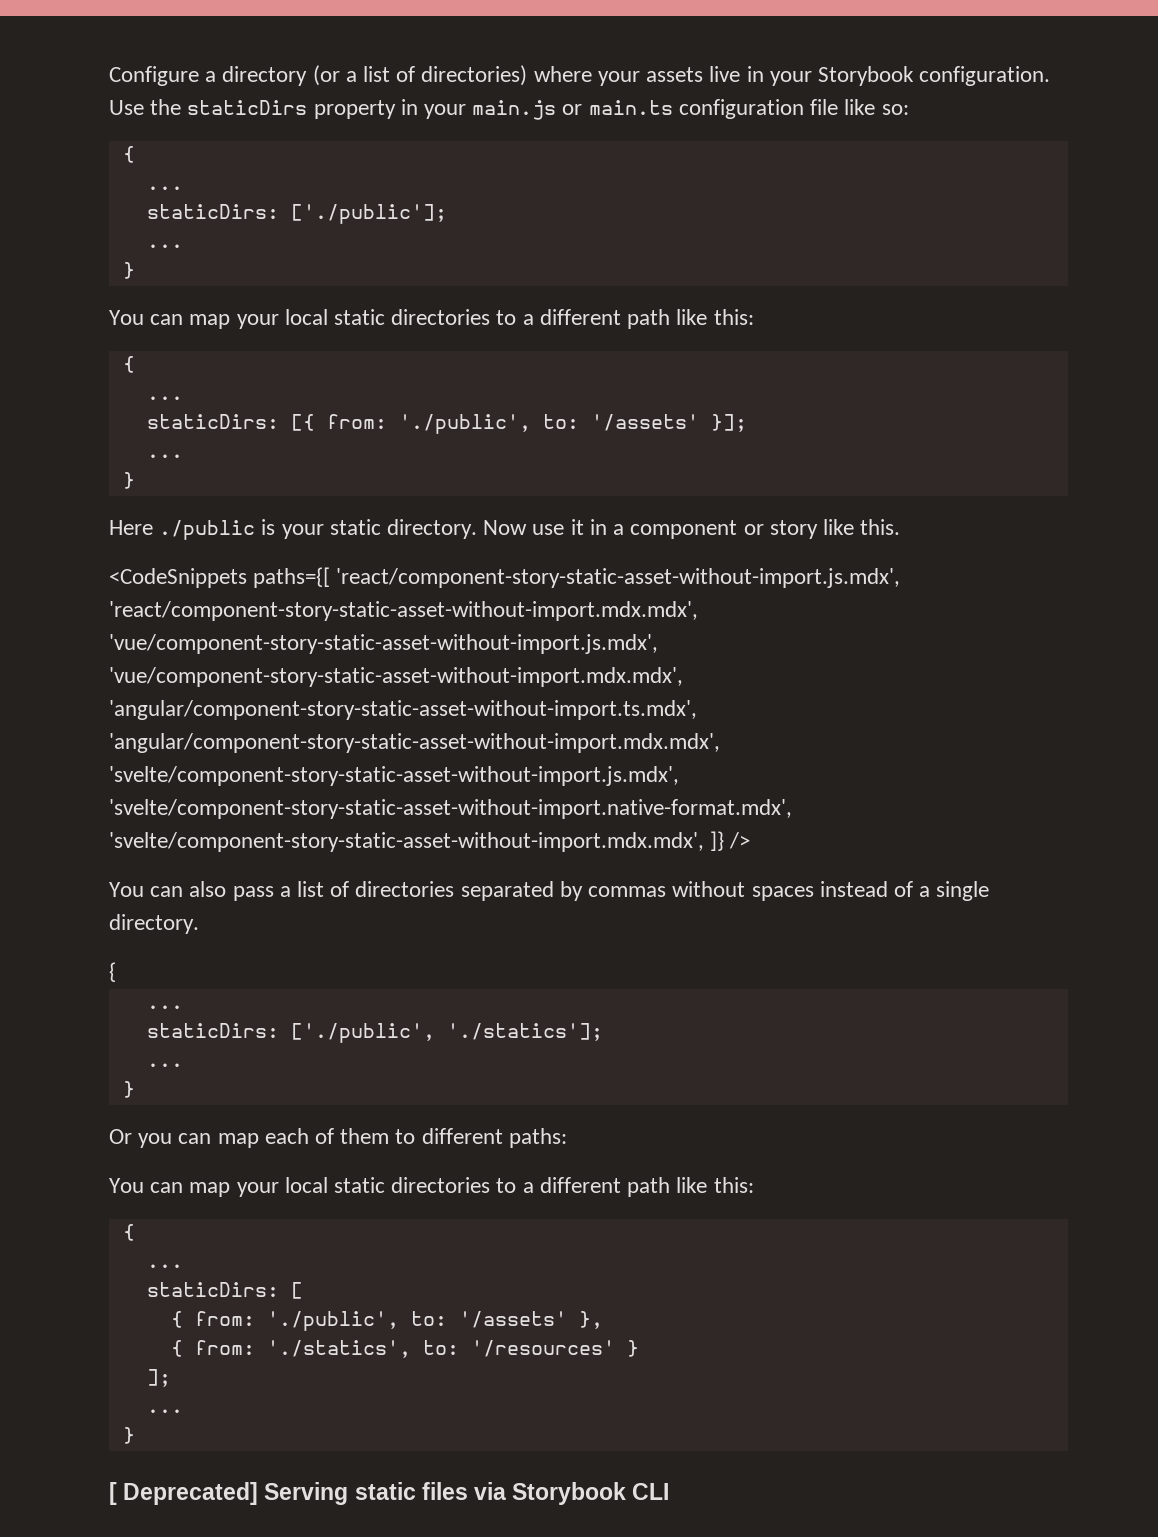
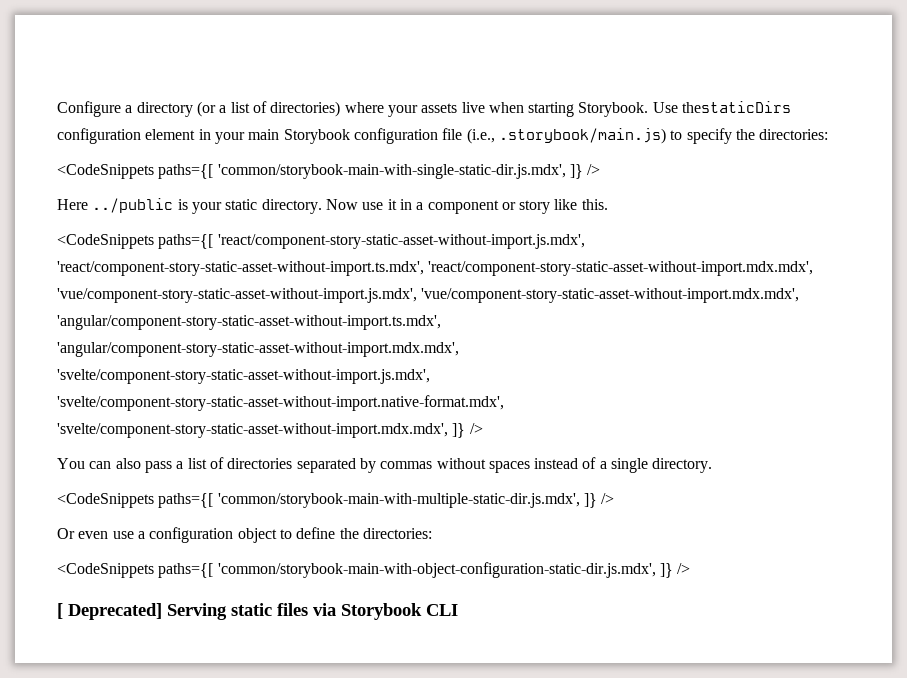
[746,66,1051,86] [109,99,909,120] [122,146,135,163] [146,186,183,190] [146,204,447,224] [146,244,183,248] [122,262,135,279] [109,309,754,329] [122,356,135,373] [146,396,183,400] [146,414,747,434] [146,454,183,458] [122,472,135,489] in your Storybook configuration. Use the staticDirs property in your main.js or main.ts configuration file like so: // { // ... // staticDirs: ['./public']; // ... // } // You can map your local static directories to a different path like this: // { // ... // staticDirs: [{ from: './public', to: '/assets' }]; // ... // } -> [488,101,792,117] [57,128,829,144] [57,164,601,179] when starting Storybook. Use thestaticDirs configuration element in your main Storybook configuration file (i.e., .storybook/main.js) to specify the directories: // <CodeSnippets paths={[ 'common/storybook-main-with-single-static-dir.js.mdx', ]} />
[159,520,256,540] ./public -> [92,198,174,213] ../public
(901, 578) none -> [57,261,424,276] 'react/component-story-static-asset-without-import.ts.mdx',
[109,962,116,982] [146,1005,183,1009] [146,1023,603,1043] [146,1063,183,1067] [122,1081,135,1098] [109,1128,567,1148] [109,1177,754,1197] [122,1224,135,1241] [146,1264,183,1268] [146,1282,303,1299] [170,1311,603,1331] [170,1340,639,1358] [146,1369,171,1387] [146,1409,183,1413] [122,1427,135,1444] { // ... // staticDirs: ['./public', './statics']; // ... // } // Or you can map each of them to different paths: // You can map your local static directories to a different path like this: // { // ... // staticDirs: [ // { from: './public', to: '/assets' }, // { from: './statics', to: '/resources' } // ]; // ... // } -> [57,493,615,508] [57,527,432,543] [57,562,691,578] <CodeSnippets paths={[ 'common/storybook-main-with-multiple-static-dir.js.mdx', ]} /> // Or even use a configuration object to define the directories: // <CodeSnippets paths={[ 'common/storybook-main-with-object-configuration-static-dir.js.mdx', ]} />

